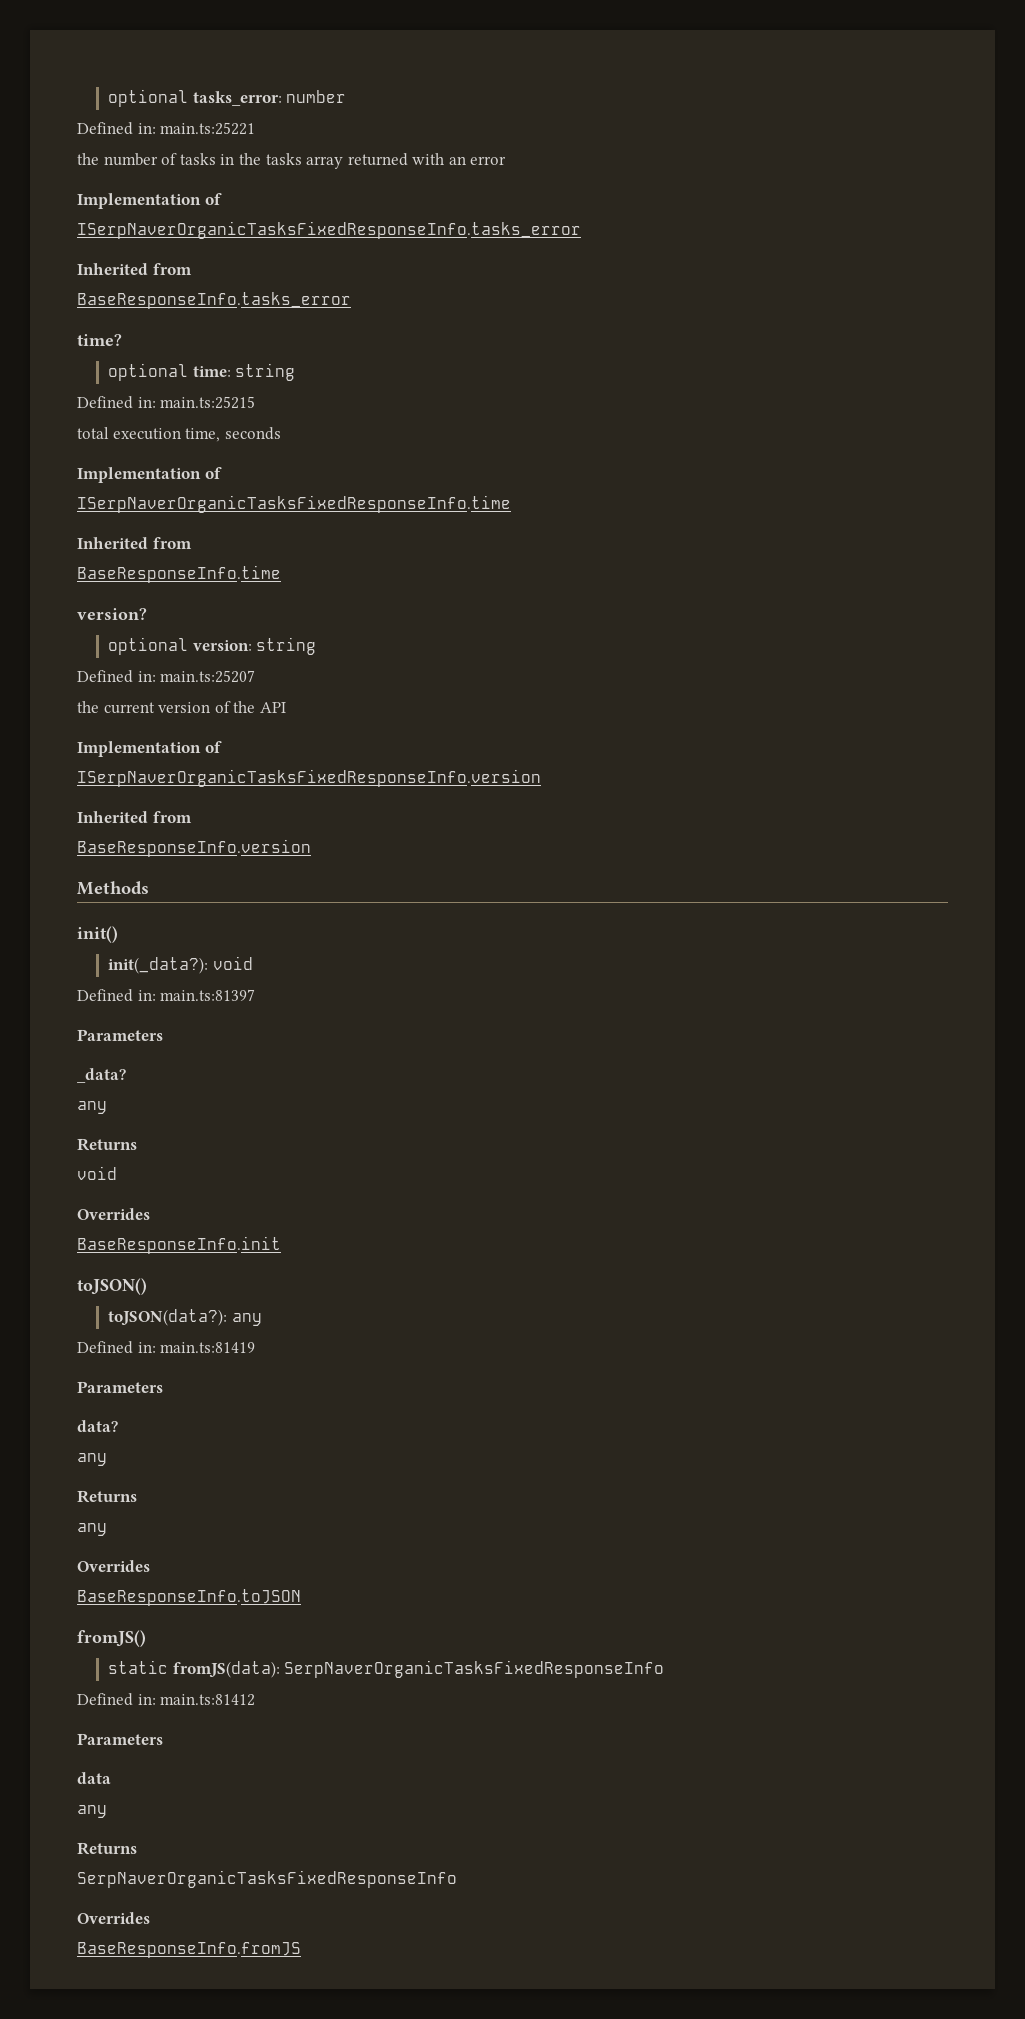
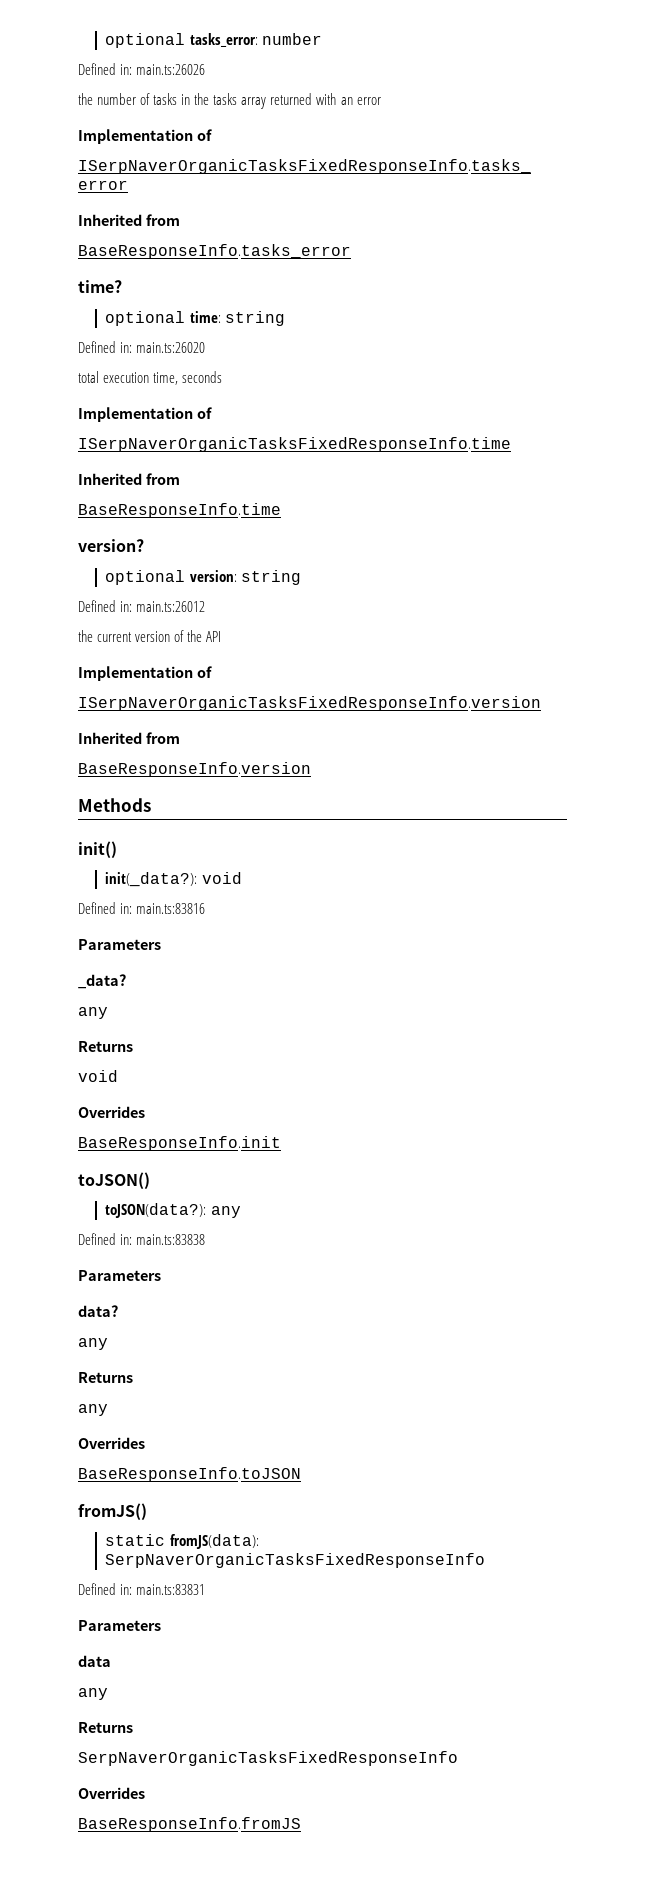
[160,122,256,135] main.ts:25221 -> [136,64,206,75] main.ts:26026
[160,396,256,409] main.ts:25215 -> [136,342,206,353] main.ts:26020
[160,670,256,683] main.ts:25207 -> [136,601,206,612] main.ts:26012
[160,989,256,1001] main.ts:81397 -> [136,903,206,914] main.ts:83816
[160,1342,256,1353] main.ts:81419 -> [136,1234,206,1245] main.ts:83838
[160,1694,256,1706] main.ts:81412 -> [136,1584,206,1595] main.ts:83831

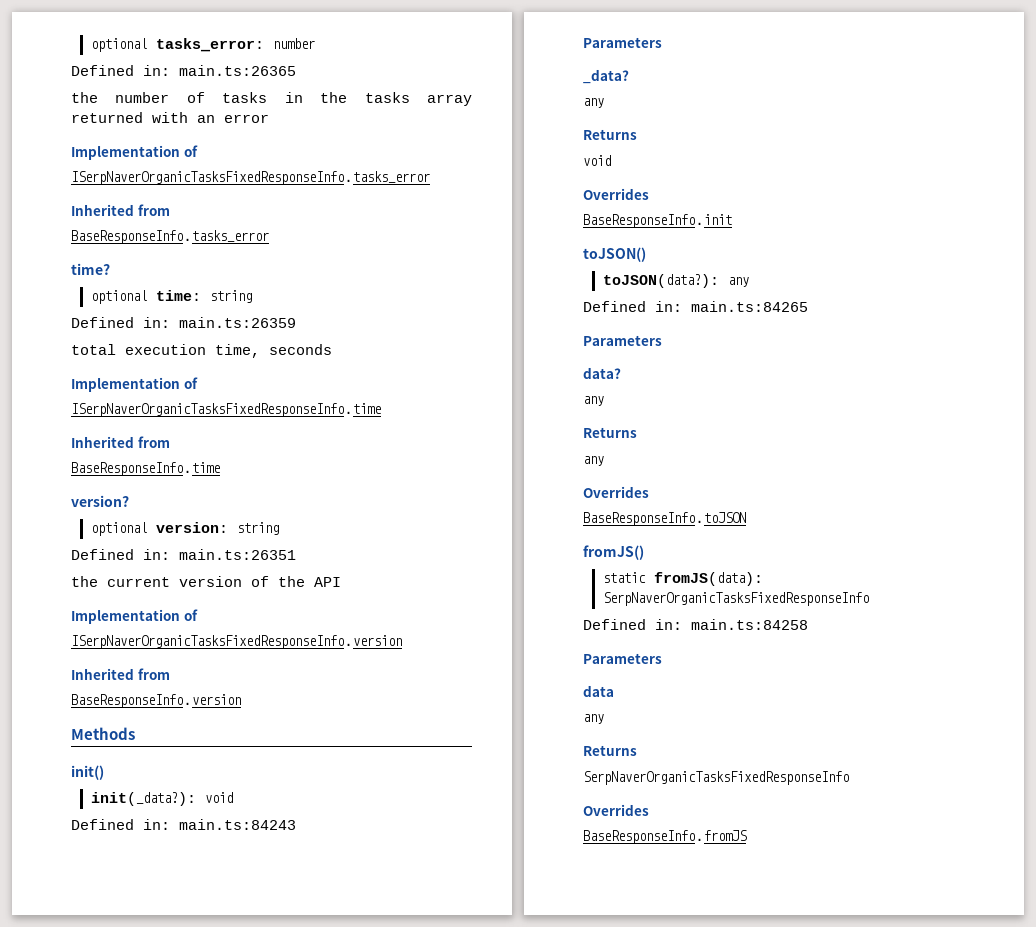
[136,64,206,75] main.ts:26026 -> [179,65,296,76] main.ts:26365
[136,342,206,353] main.ts:26020 -> [179,317,296,328] main.ts:26359
[136,601,206,612] main.ts:26012 -> [179,549,296,560] main.ts:26351
[136,903,206,914] main.ts:83816 -> [179,819,296,830] main.ts:84243
[136,1234,206,1245] main.ts:83838 -> [691,301,808,312] main.ts:84265
[136,1584,206,1595] main.ts:83831 -> [691,619,808,630] main.ts:84258

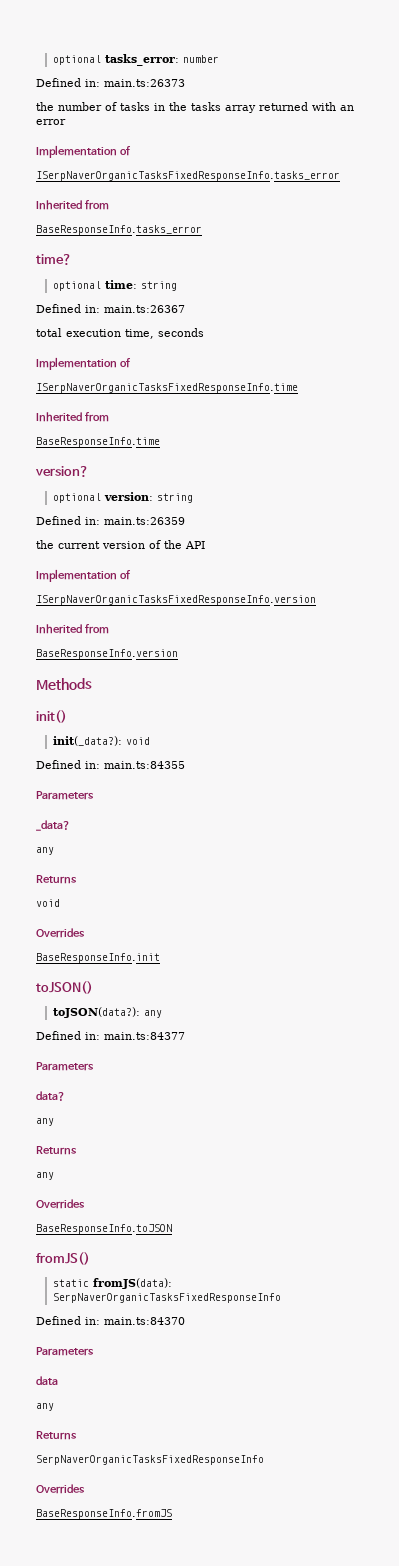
[179,65,296,76] main.ts:26365 -> [104,79,185,87] main.ts:26373
[179,317,296,328] main.ts:26359 -> [104,305,185,313] main.ts:26367
[179,549,296,560] main.ts:26351 -> [104,517,185,525] main.ts:26359
[179,819,296,830] main.ts:84243 -> [104,761,185,769] main.ts:84355
[691,301,808,312] main.ts:84265 -> [104,1032,185,1040] main.ts:84377
[691,619,808,630] main.ts:84258 -> [104,1317,185,1325] main.ts:84370

